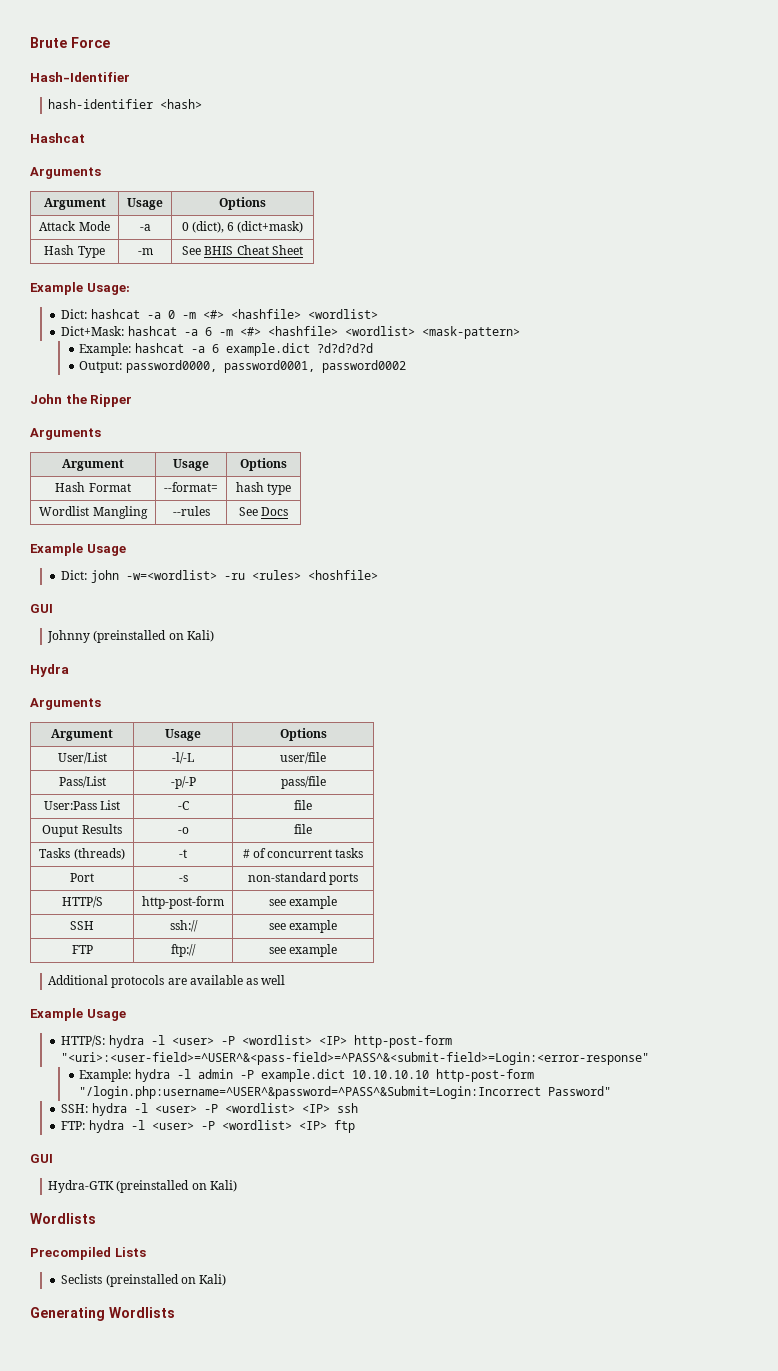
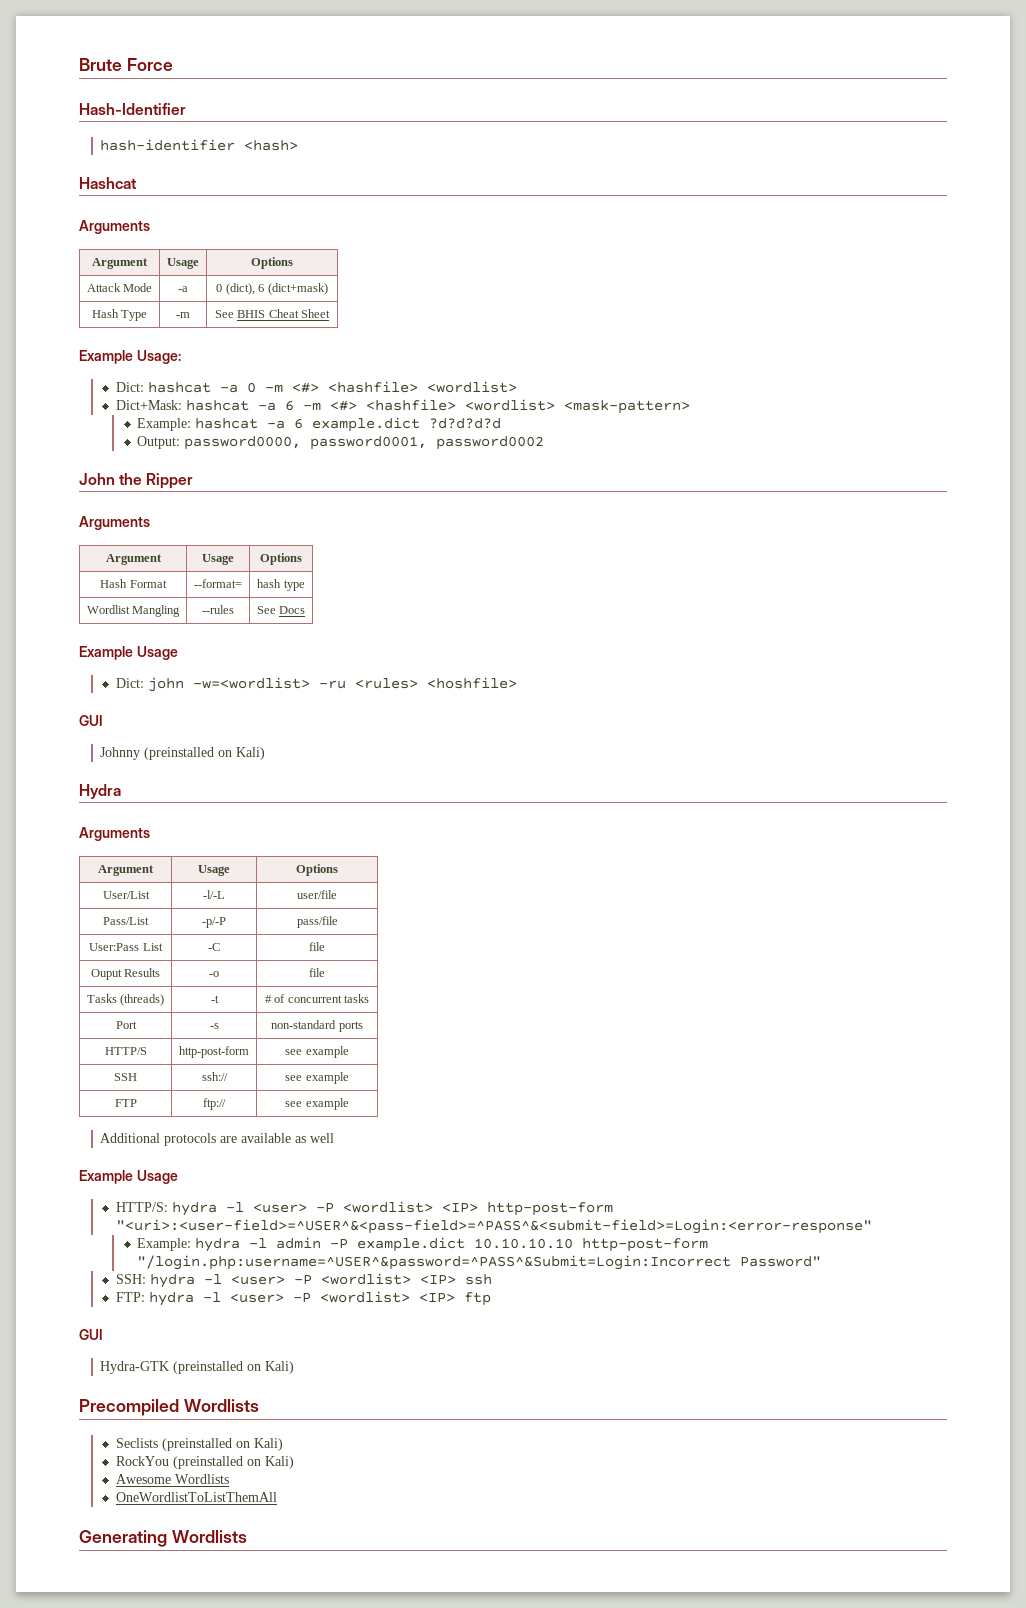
[30,1213,96,1224] [30,1247,146,1260] Wordlists // Precompiled Lists -> [79,1399,259,1416] Precompiled Wordlists
(226, 1280) none -> [115,1456,294,1469] [115,1474,229,1484] [115,1492,277,1502] // RockYou (preinstalled on Kali) // Awesome Wordlists // OneWordlistToListThemAll

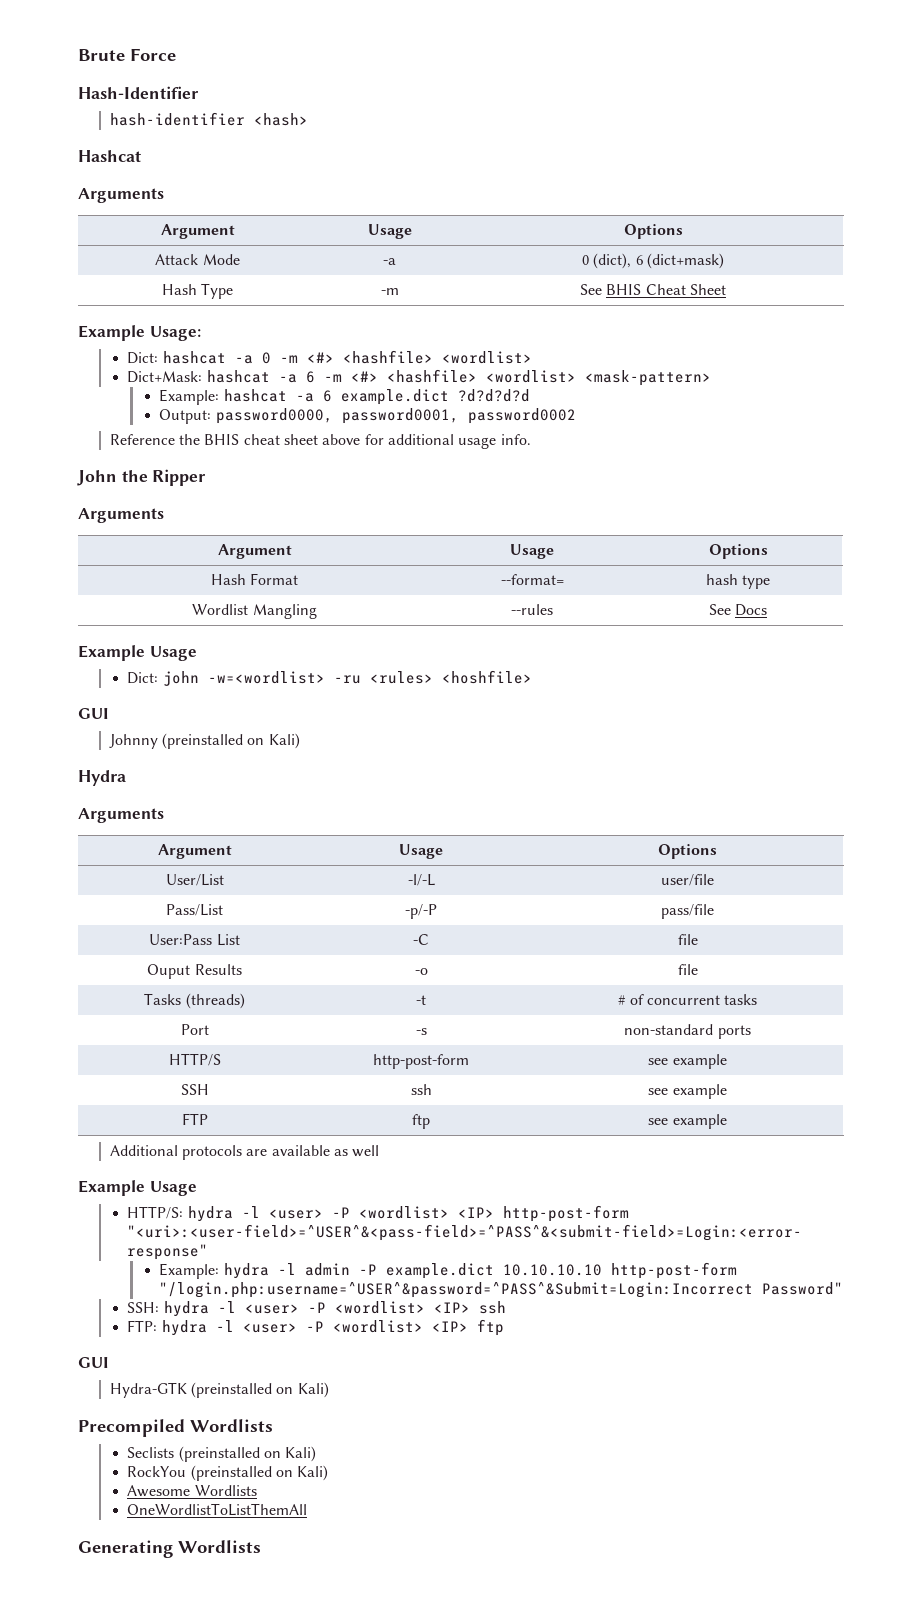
(545, 443) none -> [109,434,531,449] // Reference the BHIS cheat sheet above for additional usage info.
[201,1072,228,1081] ssh:// -> [410,1084,432,1095] ssh
[203,1098,226,1110] ftp:// -> [412,1114,431,1129] ftp

